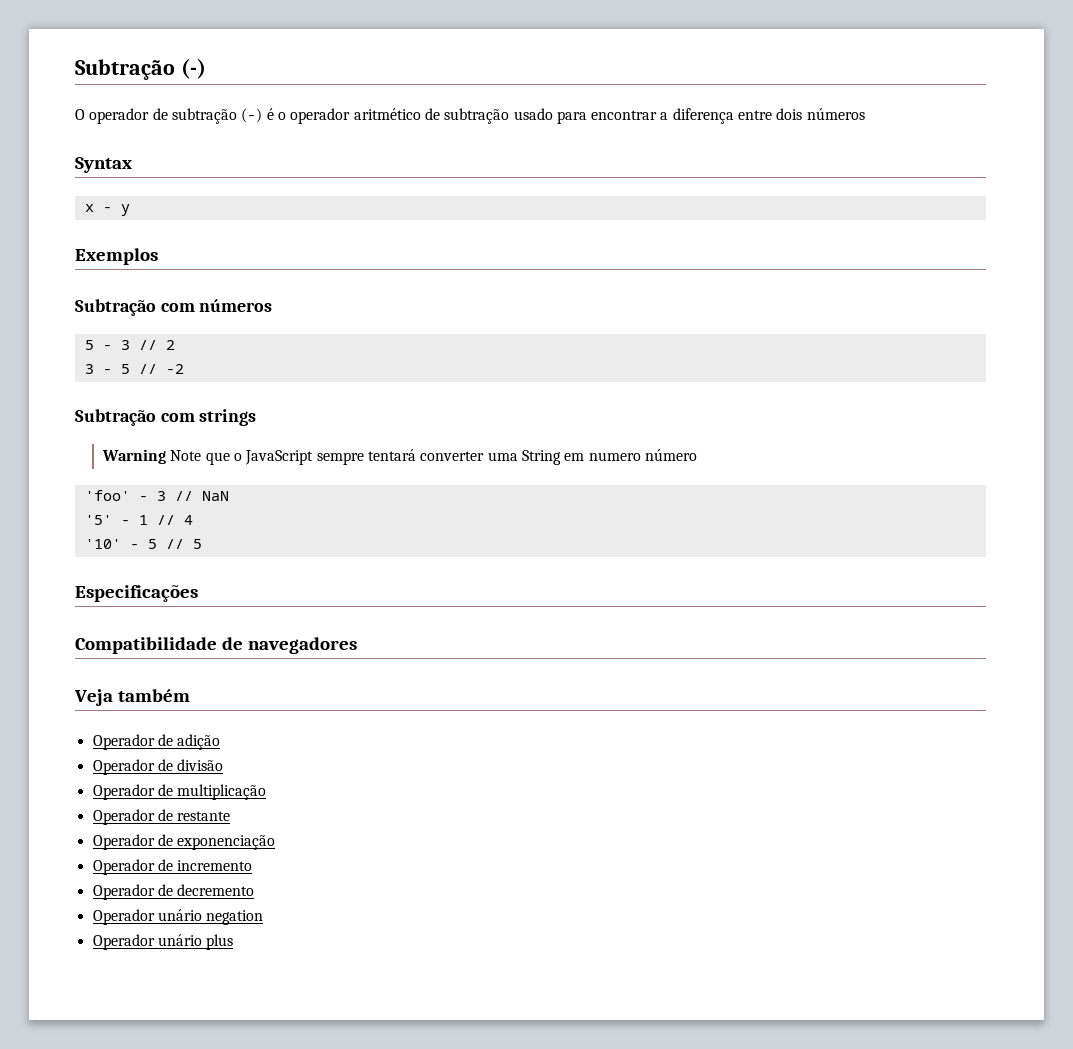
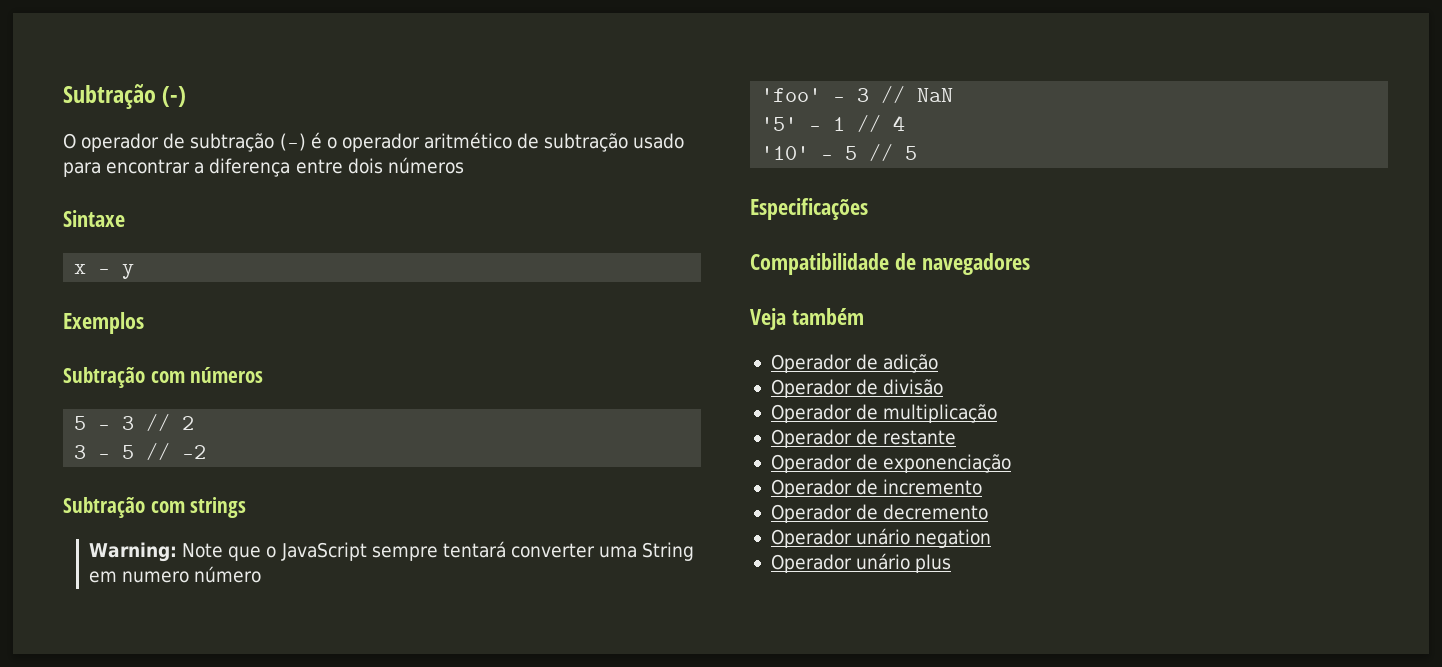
[75,157,132,173] Syntax -> [63,210,125,227] Sintaxe
[102,449,167,464] Warning -> [88,542,177,562] Warning:

